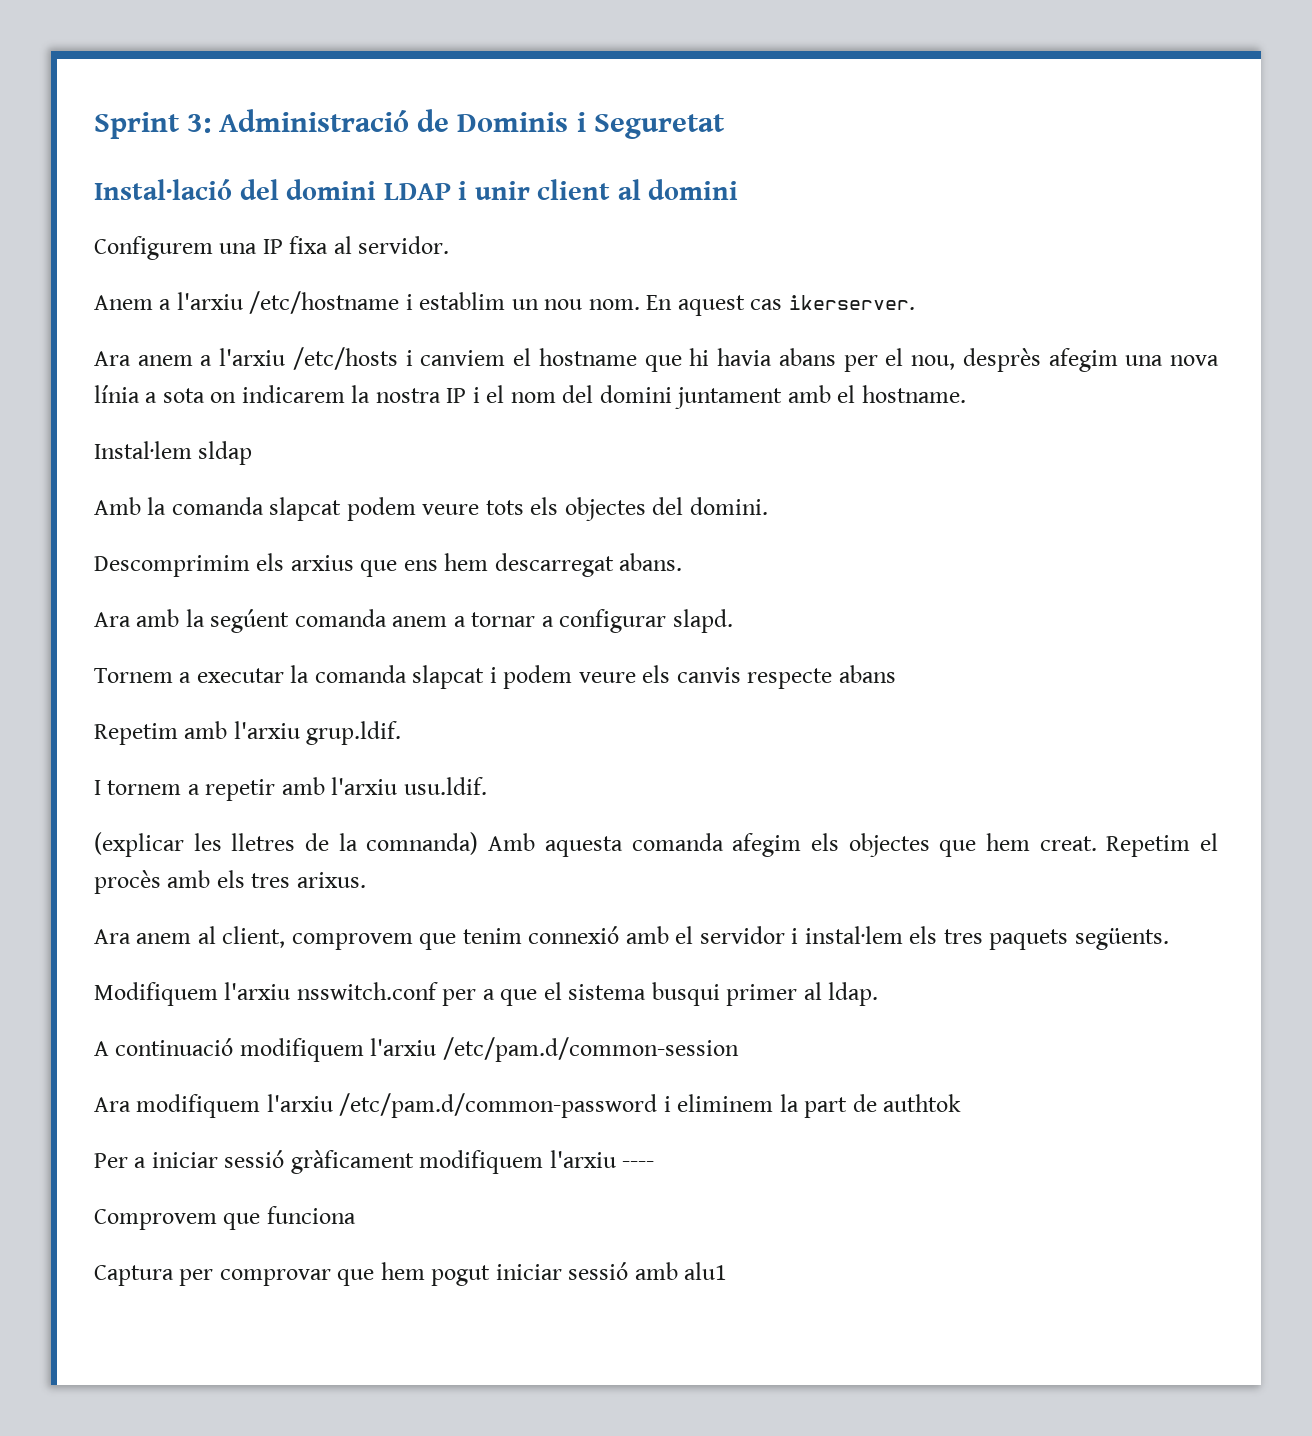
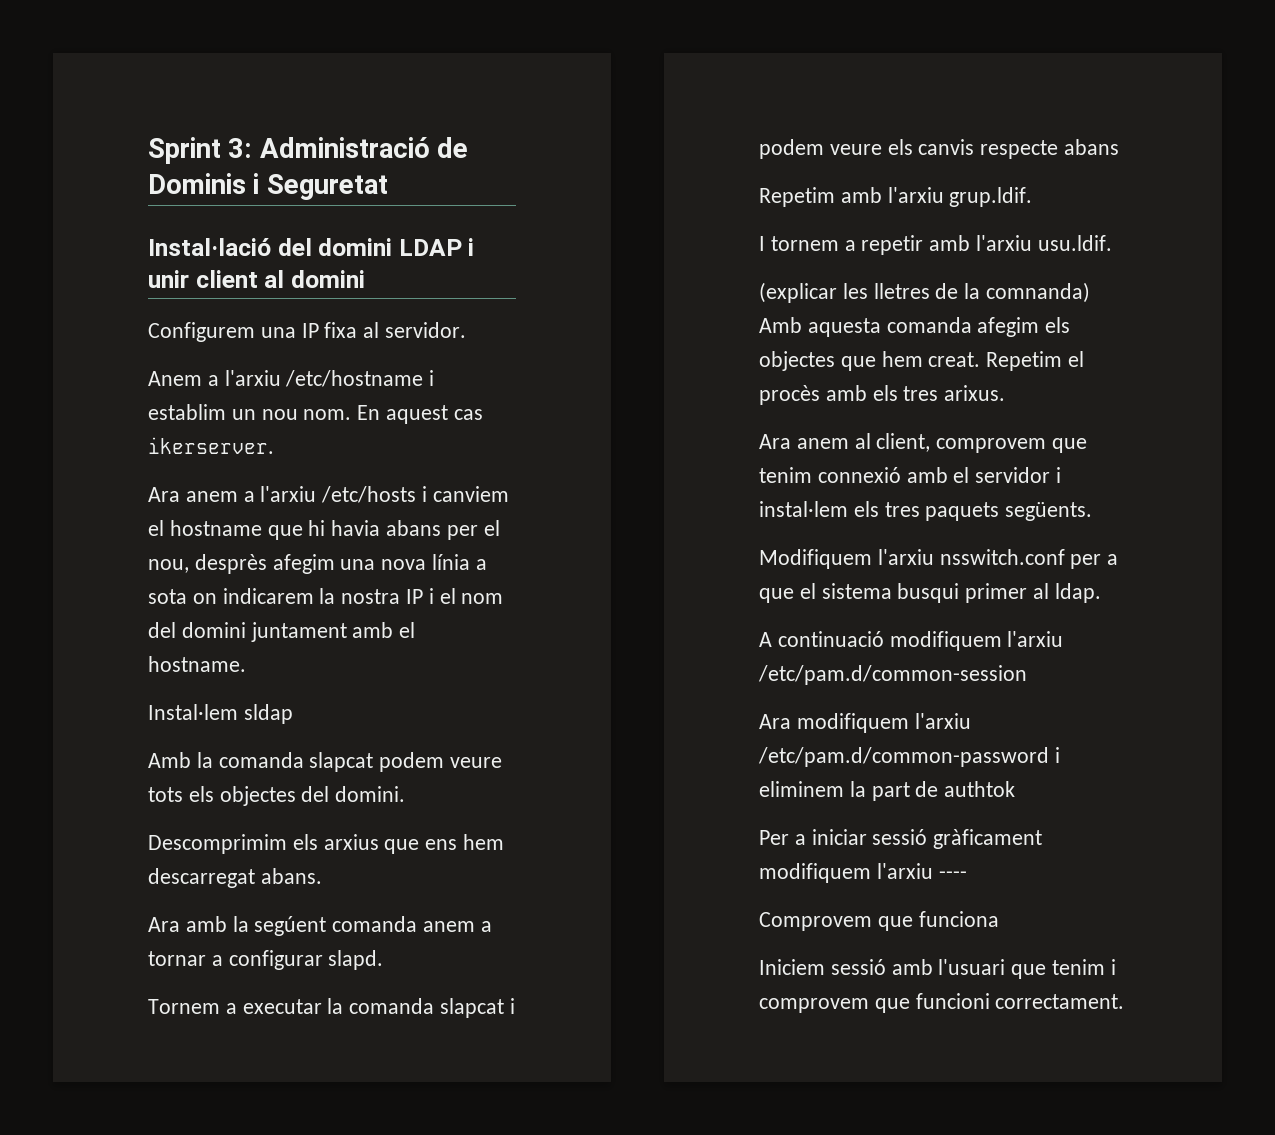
[94,1262,728,1286] Captura per comprovar que hem pogut iniciar sessió amb alu1 -> [759,959,1116,979] [759,993,1125,1013] Iniciem sessió amb l'usuari que tenim i comprovem que funcioni correctament.

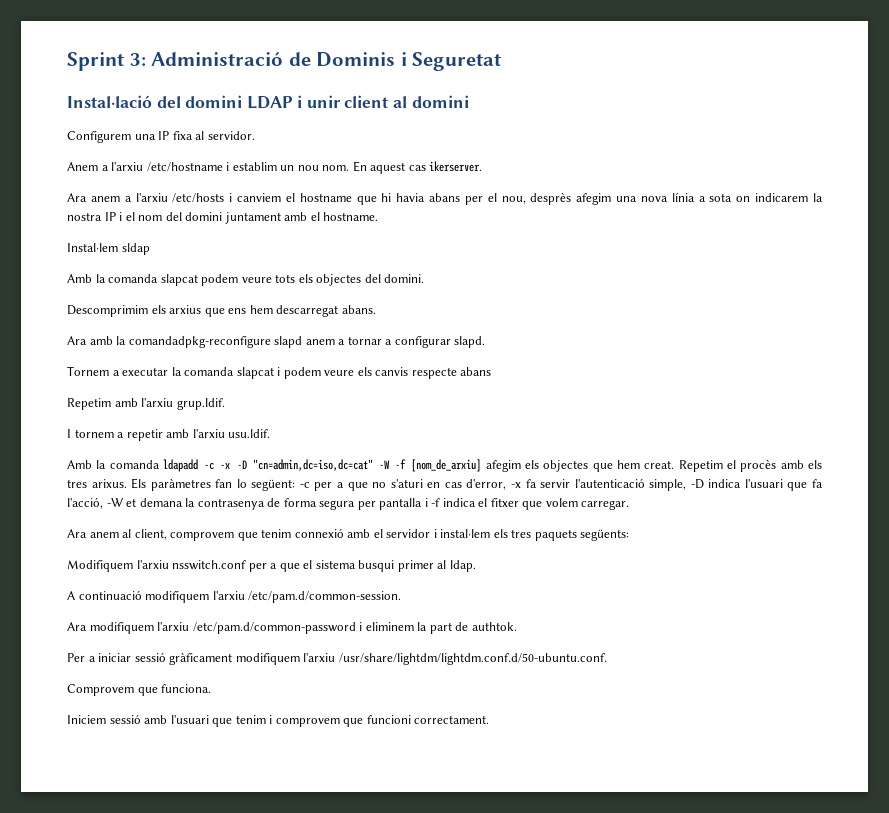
[254,916,418,936] segúent comanda -> [128,336,303,348] comandadpkg-reconfigure slapd
[759,282,1091,303] [759,317,972,337] (explicar les lletres de la comnanda) Amb aquesta comanda -> [67,459,482,472] Amb la comanda ldapadd -c -x -D "cn=admin,dc=iso,dc=cat" -W -f [nom_de_arxiu]
(1006, 393) none -> [131,478,823,491] [67,497,630,510] Els paràmetres fan lo següent: -c per a que no s'aturi en cas d'error, -x fa servir l'autenticació simple, -D indica l'usuari que fa l'acció, -W et demana la contrasenya de forma segura per pantalla i -f indica el fitxer que volem carregar.
[1005,502,1093,521] següents. -> [580,529,630,541] següents:
[758,665,1027,685] /etc/pam.d/common-session -> [248,591,402,603] /etc/pam.d/common-session.
[944,781,1016,797] authtok -> [471,622,517,631] authtok.
[938,871,967,879] ---- -> [338,653,607,665] /usr/share/lightdm/lightdm.conf.d/50-ubuntu.conf.
[918,911,999,927] funciona -> [161,684,212,693] funciona.

